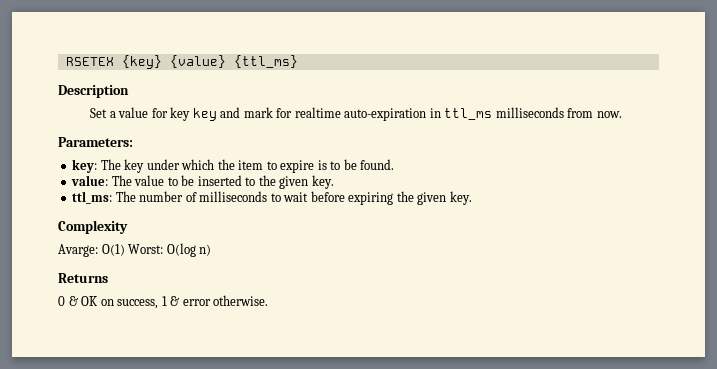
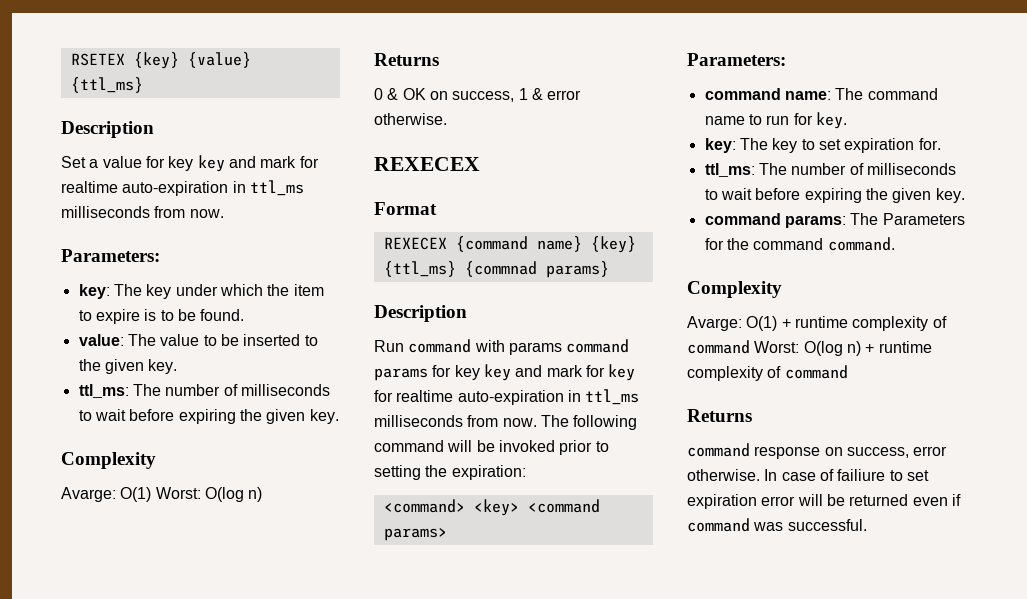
(269, 300) none -> [374,157,480,171] [374,202,437,215] [383,236,636,253] [383,261,609,278] [374,305,467,322] [374,339,630,355] [374,364,636,381] [374,389,640,405] [374,415,638,430] [374,440,609,455] [374,465,526,480] [383,499,600,516] [383,528,447,541] [687,53,786,66] [704,88,938,100] [704,112,847,129] [704,138,941,153] [704,163,956,177] [704,188,965,203] [704,213,965,228] [704,237,895,251] [687,281,782,298] [687,316,947,331] [687,340,932,356] [687,365,848,381] [687,409,752,422] [687,443,948,459] [687,469,929,481] [687,494,961,509] [687,518,867,532] // REXECEX // Format // REXECEX {command name} {key} {ttl_ms} {commnad params} // Description // Run command with params command params for key key and mark for key for realtime auto-expiration in ttl_ms milliseconds from now. The following command will be invoked prior to setting the expiration: // <command> <key> <command params> // Parameters: // command name: The command name to run for key. // key: The key to set expiration for. // ttl_ms: The number of milliseconds to wait before expiring the given key. // command params: The Parameters for the command command. // Complexity // Avarge: O(1) + runtime complexity of command Worst: O(log n) + runtime complexity of command // Returns // command response on success, error otherwise. In case of failiure to set expiration error will be returned even if command was successful.

